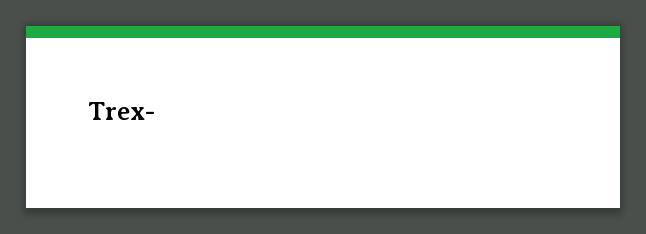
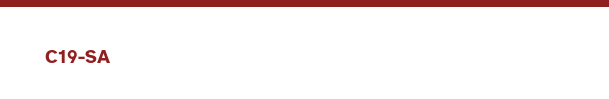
[88,102,155,120] Trex- -> [45,50,111,63] C19-SA

